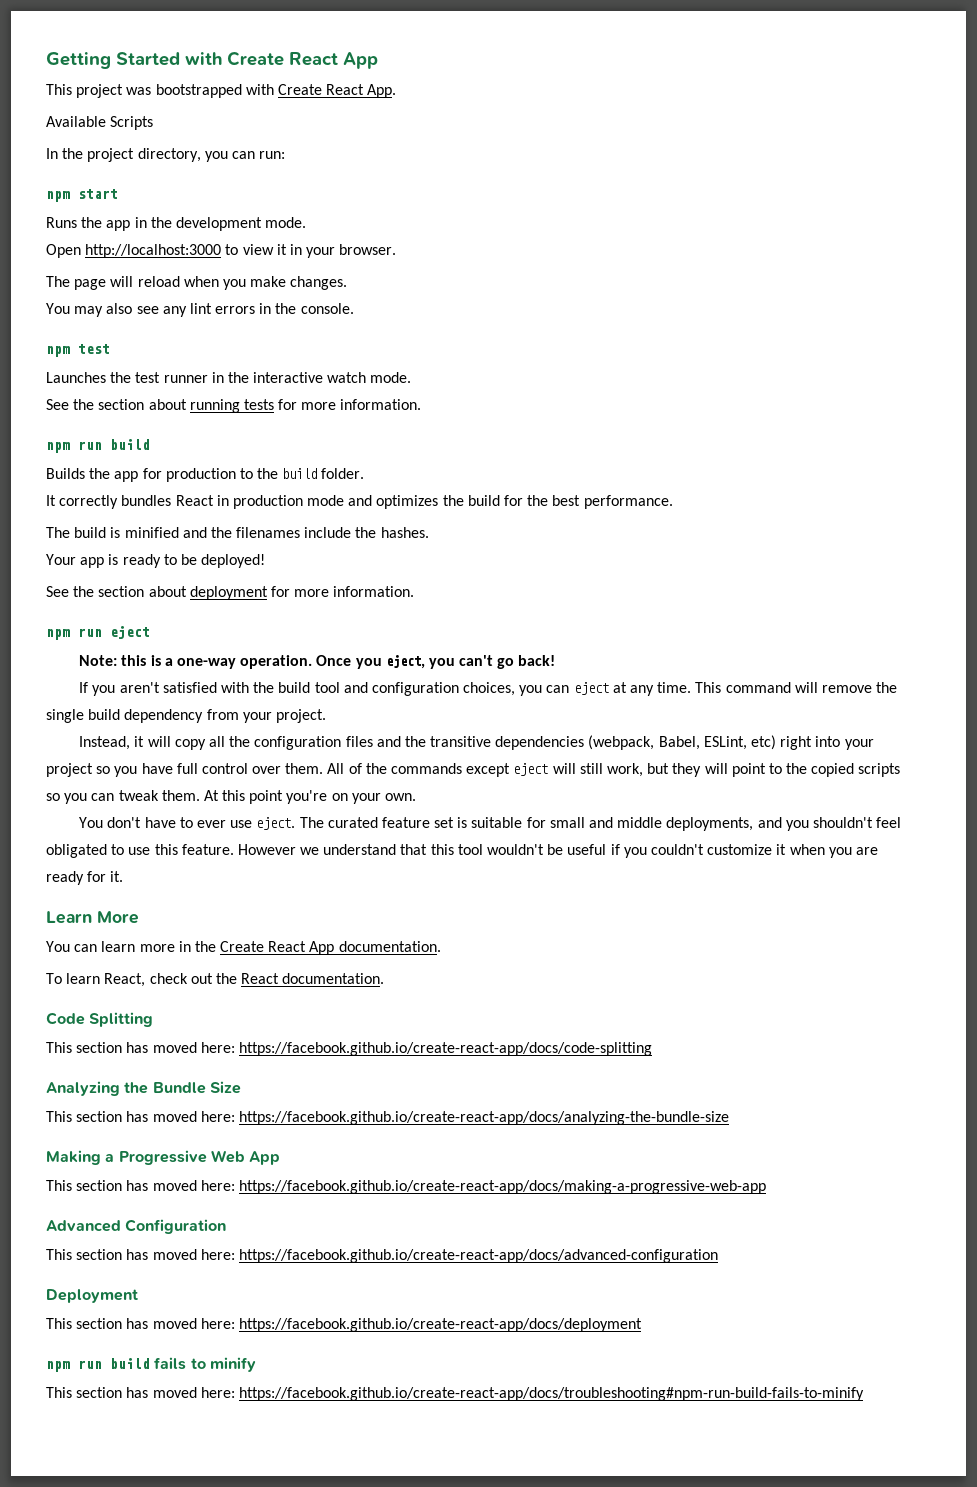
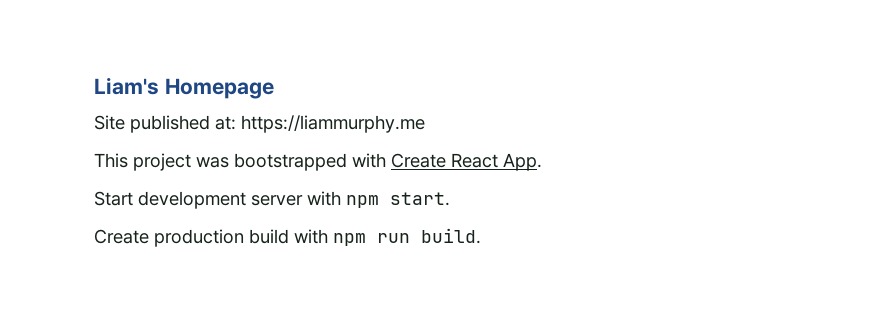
[46,51,378,69] Getting Started with Create React App -> [94,77,274,99] [94,115,425,133] Liam's Homepage // Site published at: https://liammurphy.me
[46,116,154,130] [46,148,286,162] [46,189,118,202] [46,217,307,231] [46,244,397,258] [46,276,348,290] [46,303,354,317] [46,344,110,357] [46,372,412,383] [46,399,422,413] [46,439,150,453] [46,468,365,482] [46,495,673,509] [46,527,429,538] [46,554,266,568] [46,586,415,600] [46,626,150,640] [79,655,556,669] [79,682,898,696] [46,709,326,723] [79,735,874,750] [46,763,901,777] [46,790,417,804] [79,817,902,831] [46,844,878,858] [46,871,124,885] [46,911,139,924] [46,941,441,955] [46,973,385,987] [46,1012,154,1027] [46,1042,652,1056] [46,1081,241,1096] [46,1111,729,1125] [46,1150,281,1165] [46,1180,766,1194] [46,1219,227,1234] [46,1249,718,1263] [46,1289,138,1303] [46,1318,642,1332] [46,1357,256,1372] [46,1387,864,1401] Available Scripts // In the project directory, you can run: // npm start // Runs the app in the development mode. // Open http://localhost:3000 to view it in your browser. // The page will reload when you make changes. // You may also see any lint errors in the console. // npm test // Launches the test runner in the interactive watch mode. // See the section about running tests for more information. // npm run build // Builds the app for production to the build folder. // It correctly bundles React in production mode and optimizes the build for the best performance. // The build is minified and the filenames include the hashes. // Your app is ready to be deployed! // See the section about deployment for more information. // npm run eject // Note: this is a one-way operation. Once you eject, you can't go back! // If you aren't satisfied with the build tool and configuration choices, you can eject at any time. This command will remove the single build dependency from your project. // Instead, it will copy all the configuration files and the transitive dependencies (webpack, Babel, ESLint, etc) right into your project so you have full control over them. All of the commands except eject will still work, but they will point to the copied scripts so you can tweak them. At this point you're on your own. // You don't have to ever use eject. The curated feature set is suitable for small and middle deployments, and you shouldn't feel obligated to use this feature. However we understand that this tool wouldn't be useful if you couldn't customize it when you are ready for it. // Learn More // You can learn more in the Create React App documentation. // To learn React, check out the React documentation. // Code Splitting // This section has moved here: https://facebook.github.io/create-react-app/docs/code-splitting // Analyzing the Bundle Size // This section has moved here: https://facebook.github.io/create-react-app/docs/analyzing-the-bundle-size // Making a Progressive Web App // This section has moved here: https://facebook.github.io/create-react-app/docs/making-a-progressive-web-app // Advanced Configuration // This section has moved here: https://facebook.github.io/create-react-app/docs/advanced-configuration // Deployment // This section has moved here: https://facebook.github.io/create-react-app/docs/deployment // npm run build fails to minify // This section has moved here: https://facebook.github.io/create-react-app/docs/troubleshooting#npm-run-build-fails-to-minify -> [94,191,450,209] [94,228,481,247] Start development server with npm start. // Create production build with npm run build.

